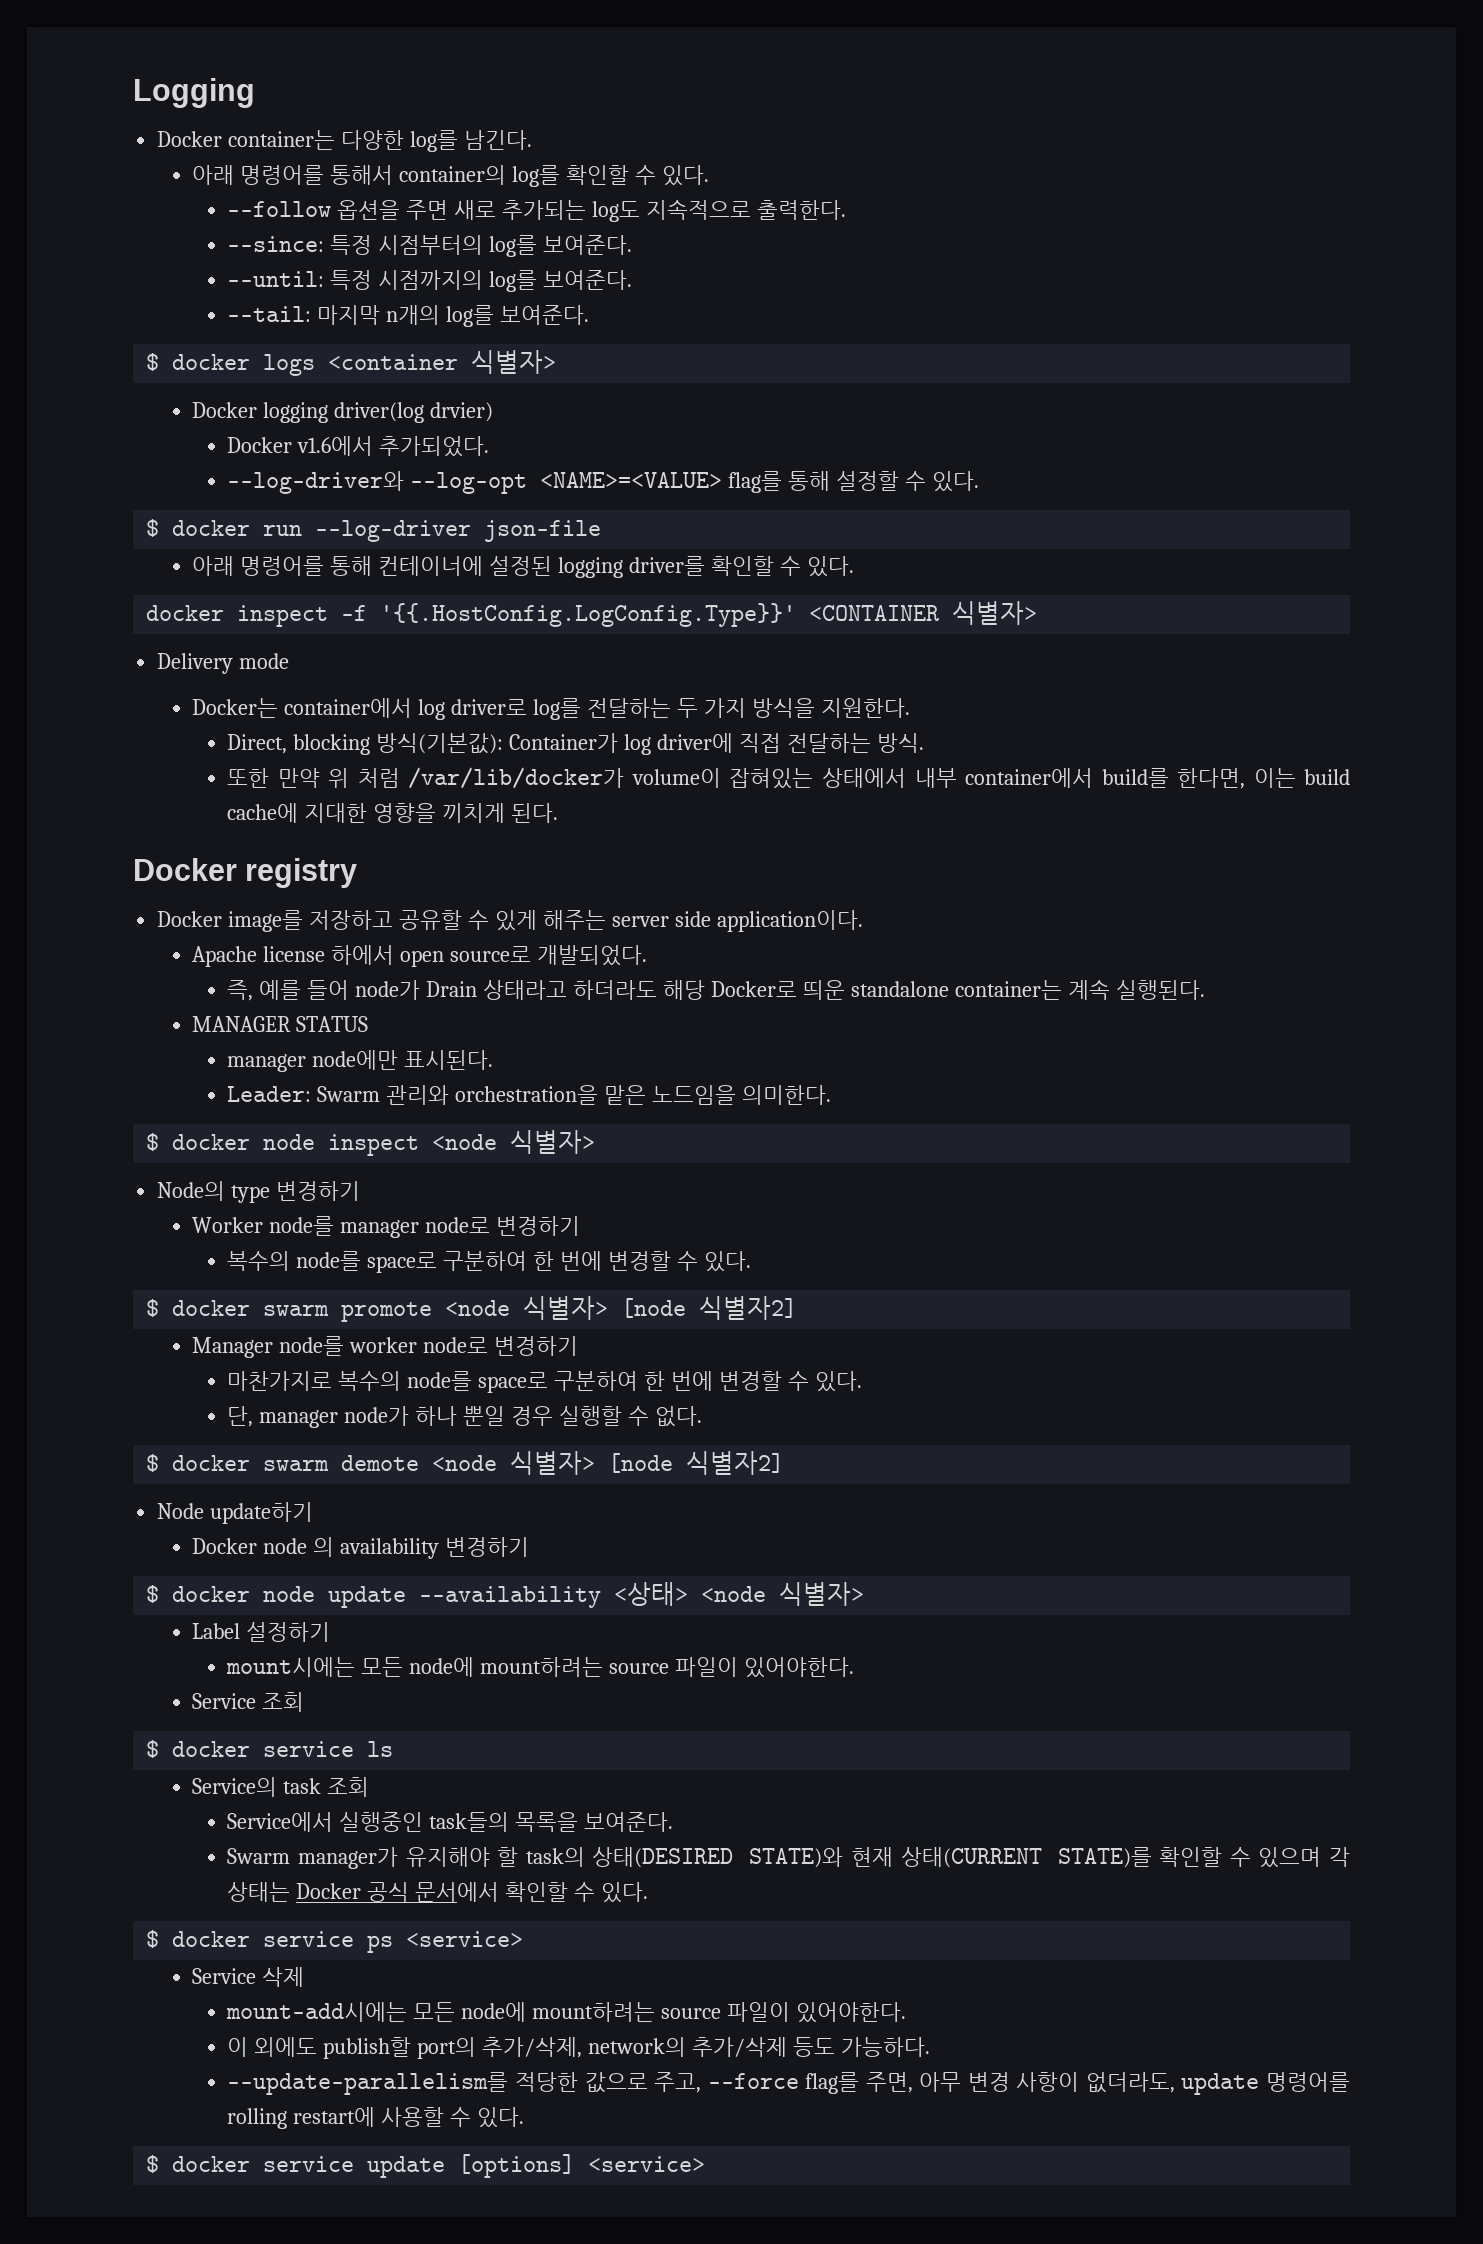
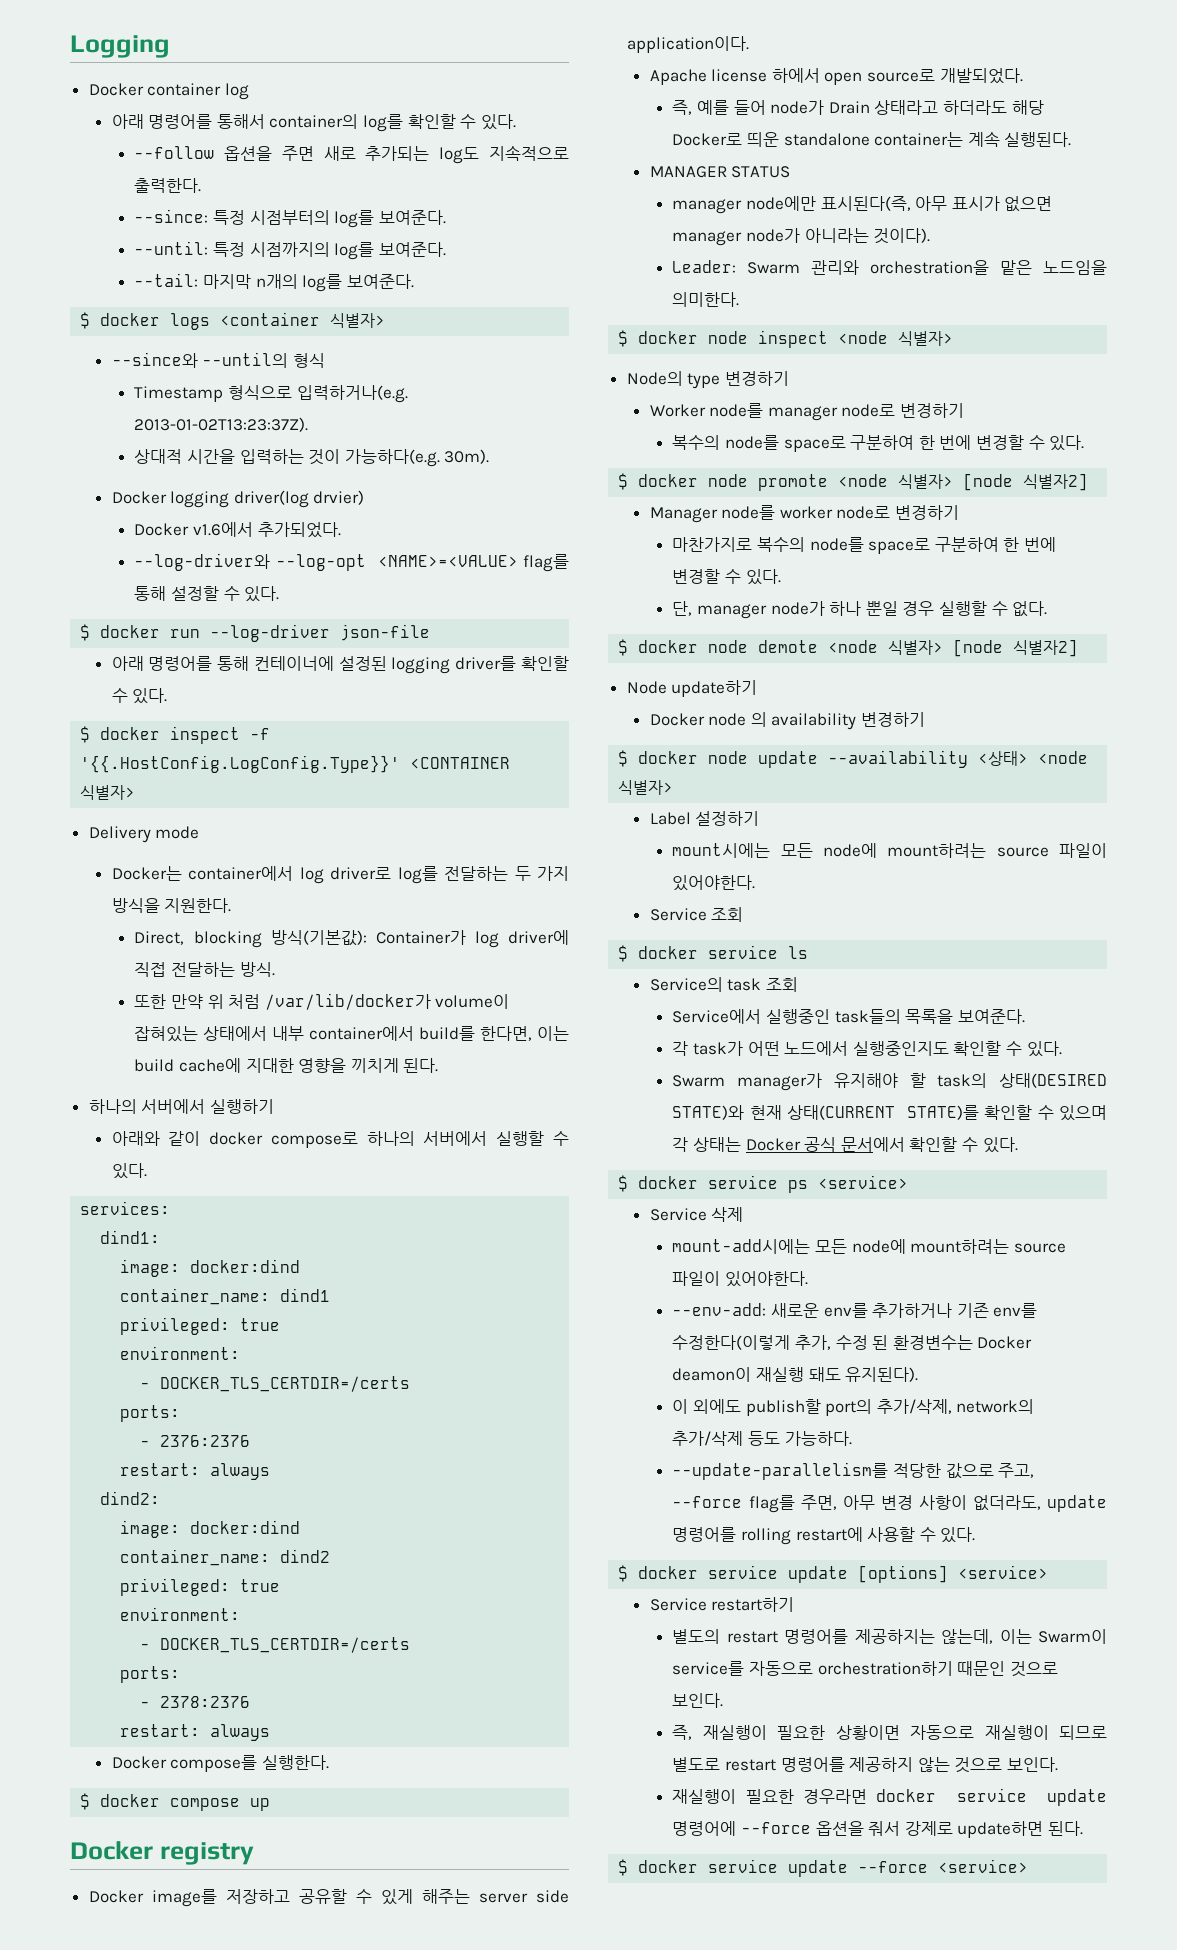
[228,130,532,152] container는 다양한 log를 남긴다. -> [147,83,249,100] container log
(557, 362) none -> [111,352,325,368] [134,385,408,403] [134,417,309,432] [134,449,490,467] // --since와 --until의 형식 // Timestamp 형식으로 입력하거나(e.g. 2013-01-02T13:23:37Z). // 상대적 시간을 입력하는 것이 가능하다(e.g. 30m).
(854, 566) none -> [80,726,91,743] $
(559, 813) none -> [88,1099,274,1114] [111,1131,569,1148] [111,1163,147,1179] [80,1201,171,1215] [100,1230,161,1244] [120,1259,301,1277] [120,1288,331,1305] [120,1317,281,1335] [120,1346,241,1360] [140,1376,411,1392] [120,1405,181,1422] [140,1435,251,1447] [120,1463,271,1480] [100,1491,161,1505] [120,1520,301,1538] [120,1549,331,1566] [120,1578,281,1596] [120,1607,241,1621] [140,1637,411,1653] [120,1666,181,1683] [140,1696,251,1708] [120,1724,271,1741] [111,1755,329,1772] [80,1793,271,1811] // 하나의 서버에서 실행하기 // 아래와 같이 docker compose로 하나의 서버에서 실행할 수 있다. // services: // dind1: // image: docker:dind // container_name: dind1 // privileged: true // environment: // - DOCKER_TLS_CERTDIR=/certs // ports: // - 2376:2376 // restart: always // dind2: // image: docker:dind // container_name: dind2 // privileged: true // environment: // - DOCKER_TLS_CERTDIR=/certs // ports: // - 2378:2376 // restart: always // Docker compose를 실행한다. // $ docker compose up
[404,1050,494,1070] 표시된다. -> [820,196,1053,212] [672,228,931,246] 표시된다(즉, 아무 표시가 없으면 manager node가 아니라는 것이다).
[263,1305,330,1316] swarm -> [708,474,749,487] node
[263,1460,330,1471] swarm -> [708,640,749,653] node
(674, 1822) none -> [672,1041,1062,1057] // 각 task가 어떤 노드에서 실행중인지도 확인할 수 있다.
(907, 2012) none -> [672,1303,1038,1318] [672,1335,1033,1350] [672,1367,919,1382] // --env-add: 새로운 env를 추가하거나 기존 env를 수정한다(이렇게 추가, 수정 된 환경변수는 Docker deamon이 재실행 돼도 유지된다).
(706, 2164) none -> [649,1597,795,1612] [672,1629,1107,1644] [672,1661,1058,1677] [672,1693,724,1708] [672,1725,1107,1740] [672,1757,1058,1773] [672,1788,1107,1806] [672,1821,1083,1838] [618,1859,1029,1877] // Service restart하기 // 별도의 restart 명령어를 제공하지는 않는데, 이는 Swarm이 service를 자동으로 orchestration하기 때문인 것으로 보인다. // 즉, 재실행이 필요한 상황이면 자동으로 재실행이 되므로 별도로 restart 명령어를 제공하지 않는 것으로 보인다. // 재실행이 필요한 경우라면 docker service update 명령어에 --force 옵션을 줘서 강제로 update하면 된다. // $ docker service update --force <service>

